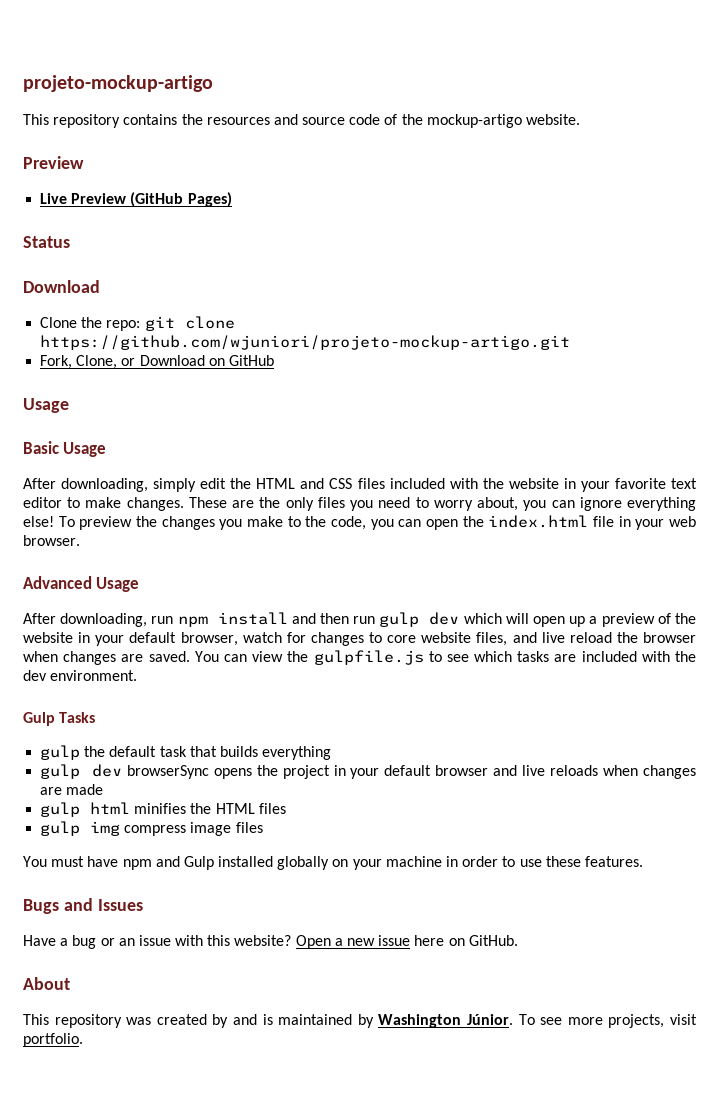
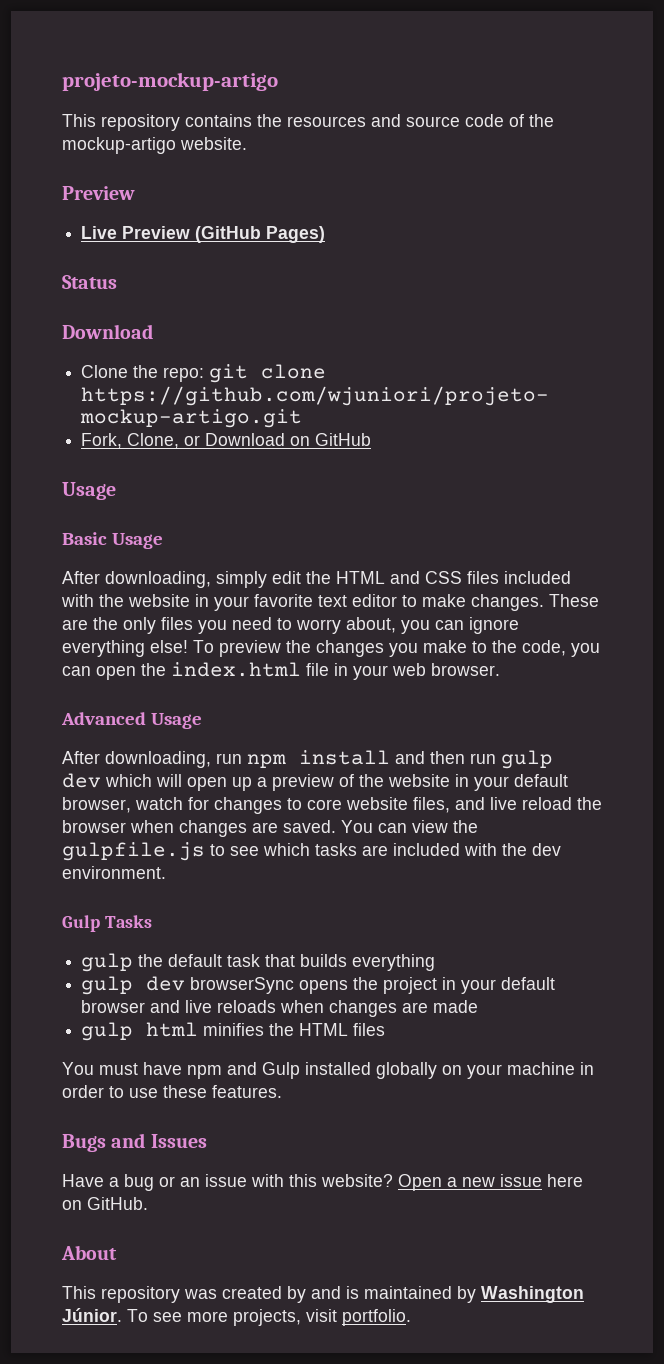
[40,821,263,836] // gulp img compress image files -> (386, 1029) none

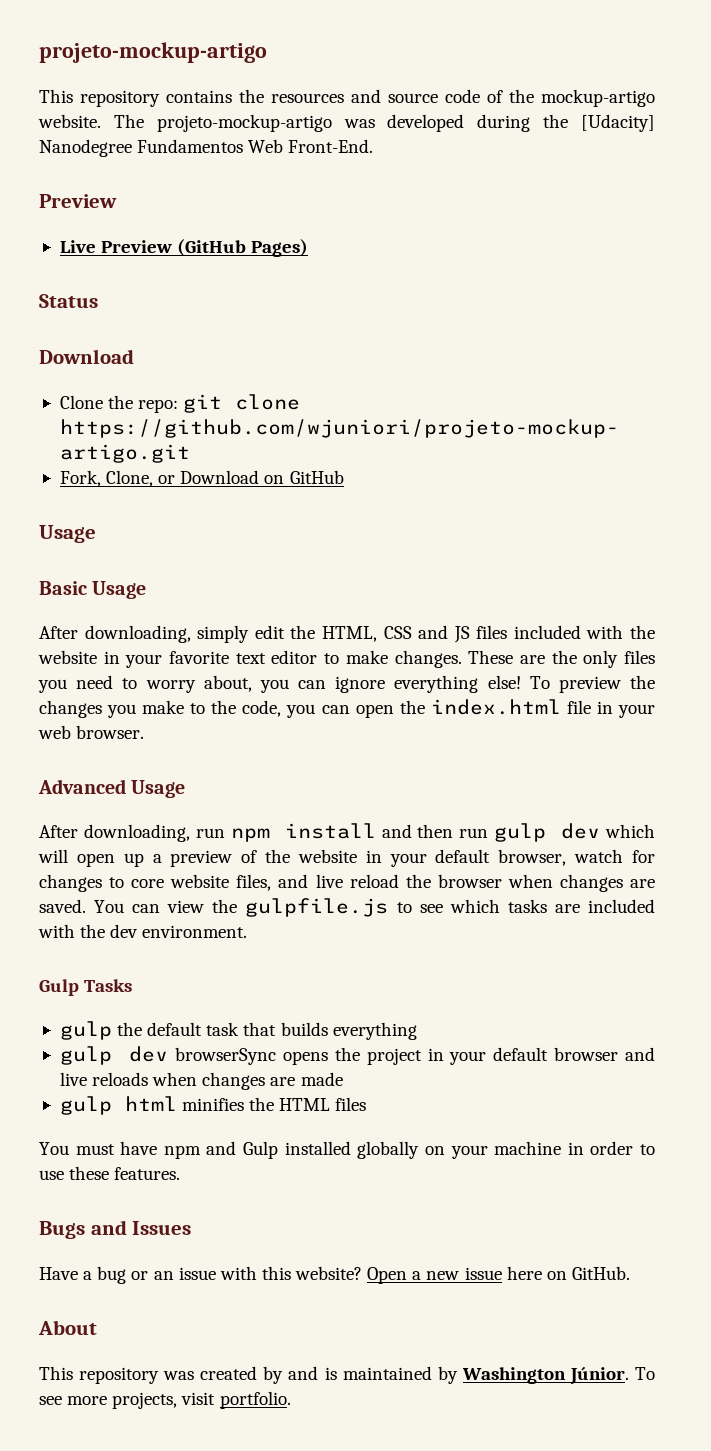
(247, 143) none -> [113,114,656,132] [39,139,374,157] The projeto-mockup-artigo was developed during the [Udacity] Nanodegree Fundamentos Web Front-End.
[336,571,462,584] HTML and CSS -> [321,625,470,643] HTML, CSS and JS

